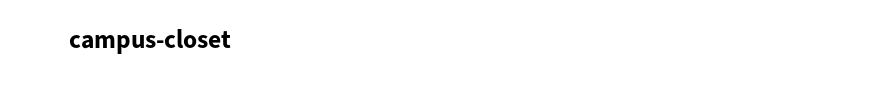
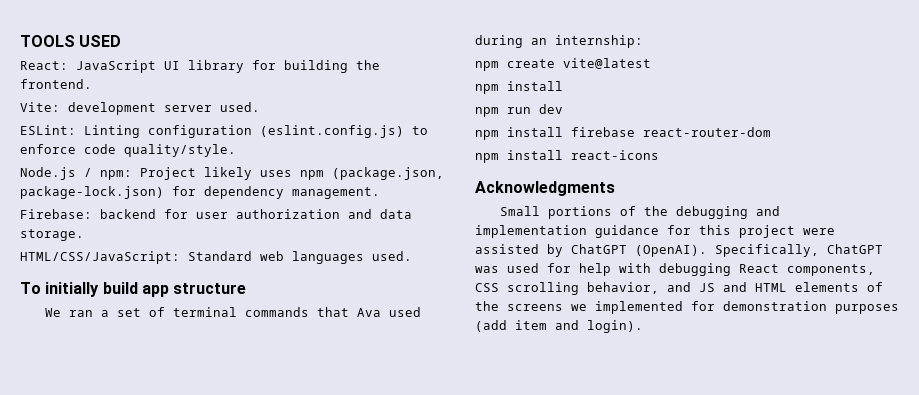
[69,29,231,54] campus-closet -> [20,35,122,47] [20,60,380,73] [20,79,92,89] [20,102,260,115] [20,125,428,138] [20,144,236,157] [20,167,444,180] [20,186,380,199] [20,209,412,219] [20,229,84,241] [20,251,412,264] [20,282,247,297] [44,307,421,317] [475,35,643,48] [475,58,651,71] [475,81,563,94] [475,104,563,117] [475,127,771,140] [475,150,659,163] [475,181,615,196] [499,206,780,219] [475,225,835,238] [475,244,883,257] [475,263,875,276] [475,282,883,295] [475,301,899,314] [475,320,643,333] TOOLS USED // React: JavaScript UI library for building the frontend. // Vite: development server used. // ESLint: Linting configuration (eslint.config.js) to enforce code quality/style. // Node.js / npm: Project likely uses npm (package.json, package-lock.json) for dependency management. // Firebase: backend for user authorization and data storage. // HTML/CSS/JavaScript: Standard web languages used. // To initially build app structure // We ran a set of terminal commands that Ava used during an internship: // npm create vite@latest // npm install // npm run dev // npm install firebase react-router-dom // npm install react-icons // Acknowledgments // Small portions of the debugging and implementation guidance for this project were assisted by ChatGPT (OpenAI). Specifically, ChatGPT was used for help with debugging React components, CSS scrolling behavior, and JS and HTML elements of the screens we implemented for demonstration purposes (add item and login).

